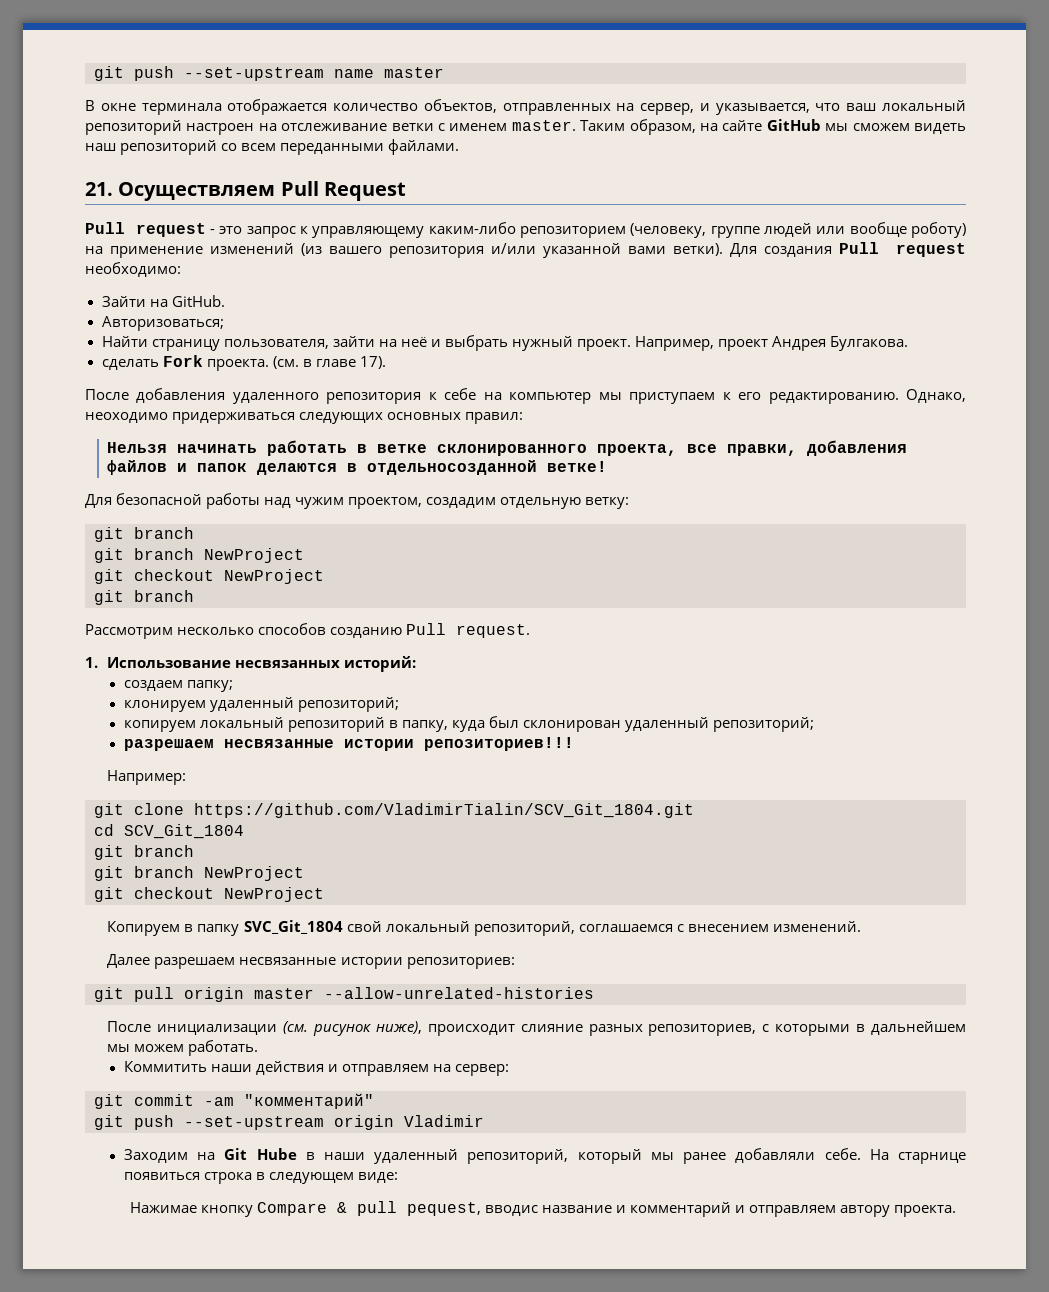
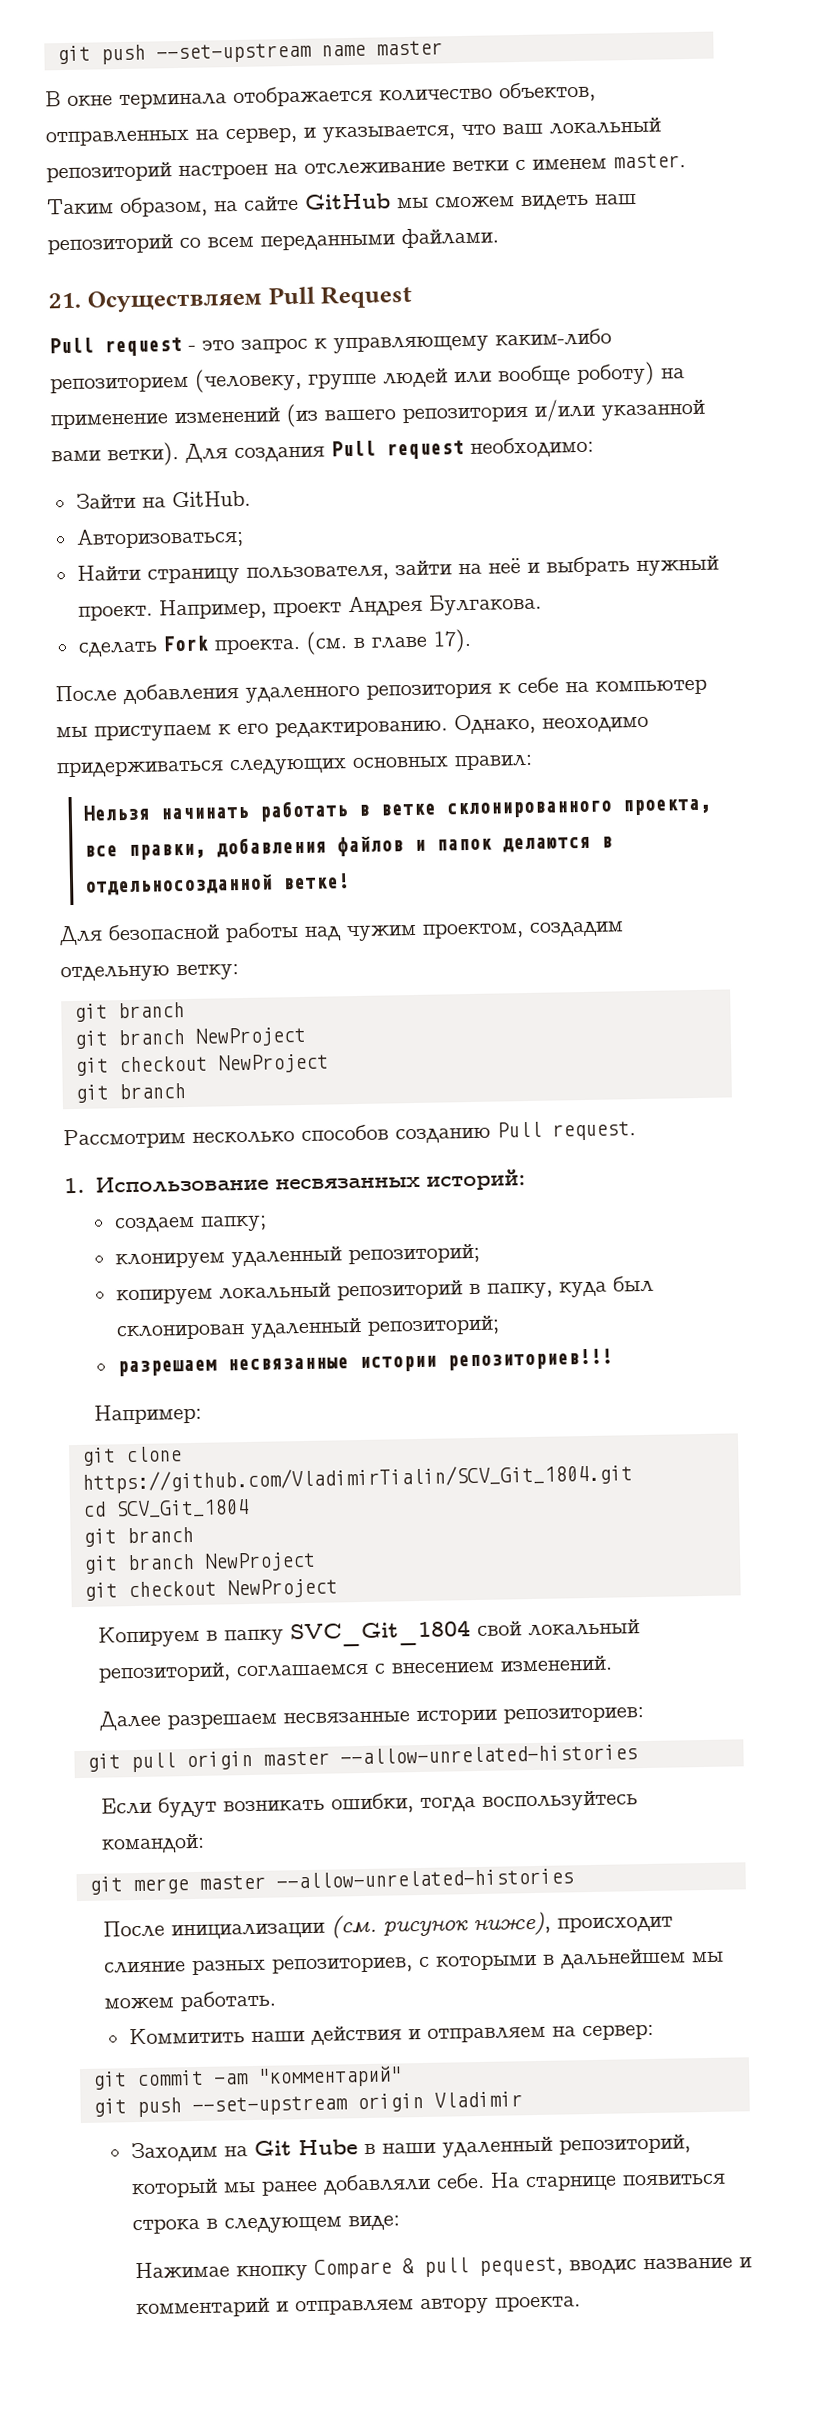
(594, 993) none -> [101,1790,639,1818] [101,1833,206,1854] [88,1868,574,1895] // Если будут возникать ошибки, тогда воспользуйтесь командой: // git merge master --allow-unrelated-histories

